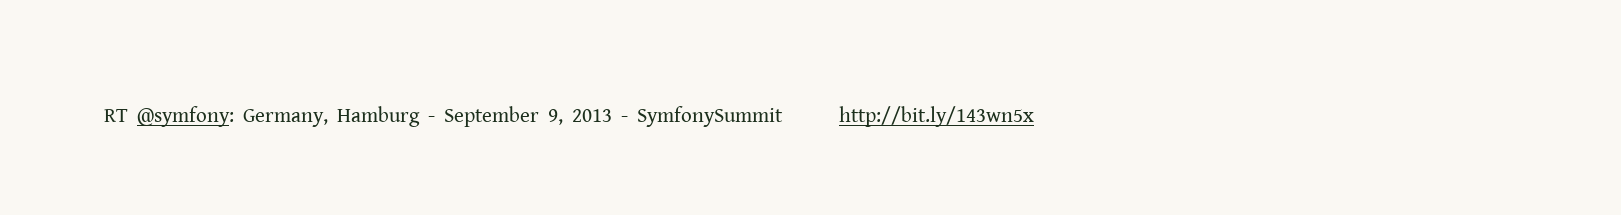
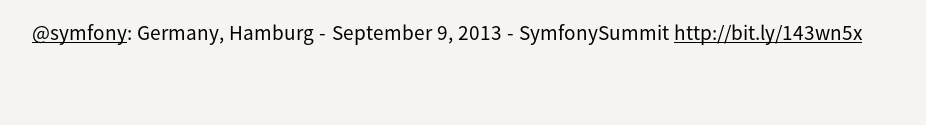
[104,109,128,122] RT -> (32, 34) none

